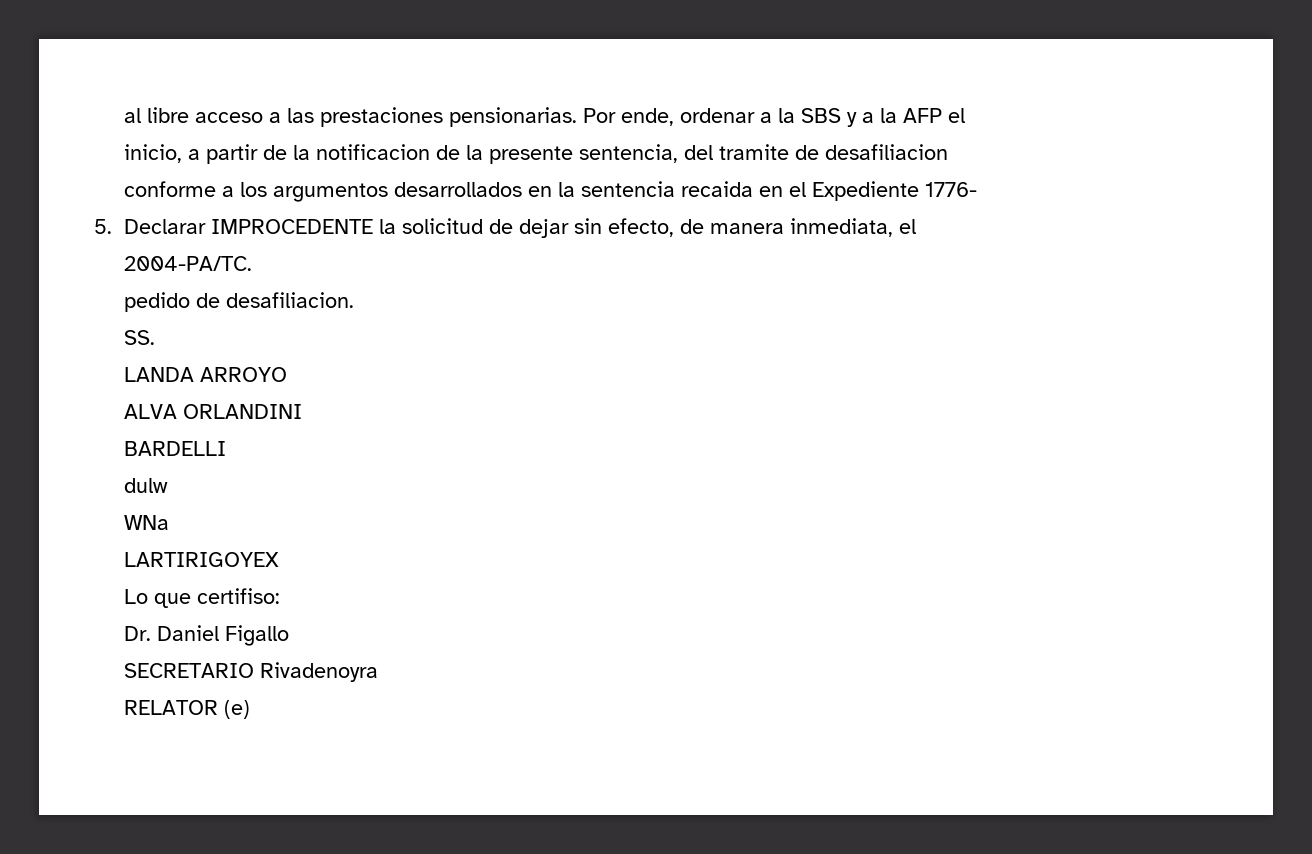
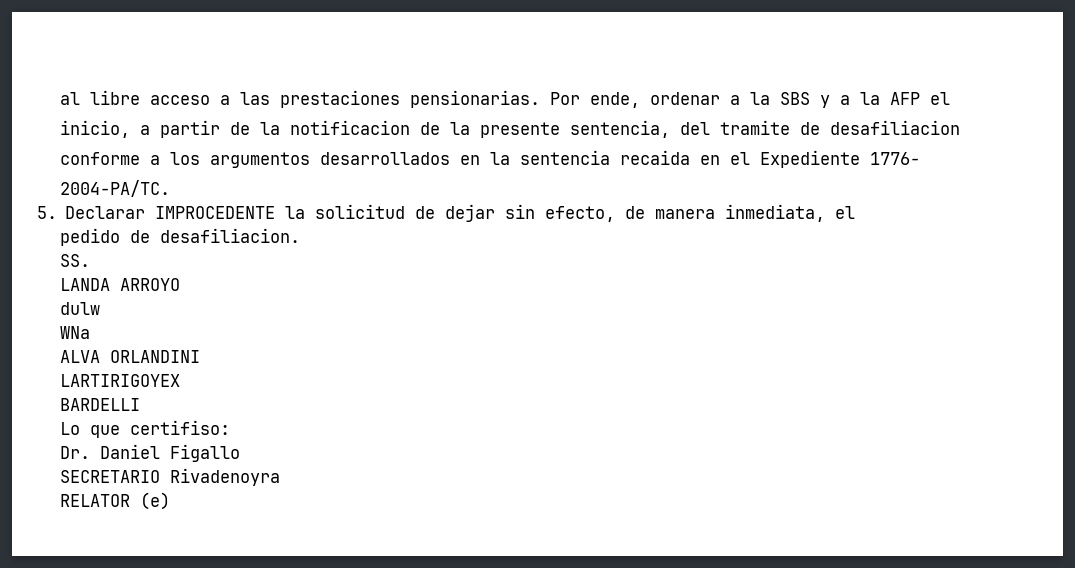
(978, 189) none -> [59,180,170,197] // 2004-PA/TC.
[124,256,253,271] // 2004-PA/TC. -> (856, 212) none
[124,404,303,419] [124,441,227,456] // ALVA ORLANDINI // BARDELLI -> (180, 284) none
(170, 522) none -> [59,350,200,363] // ALVA ORLANDINI
(280, 559) none -> [59,398,140,411] // BARDELLI

